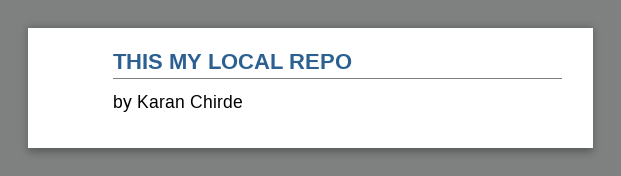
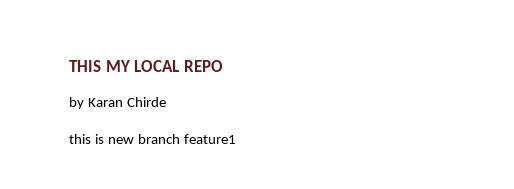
(243, 101) none -> [69,134,236,144] // this is new branch feature1

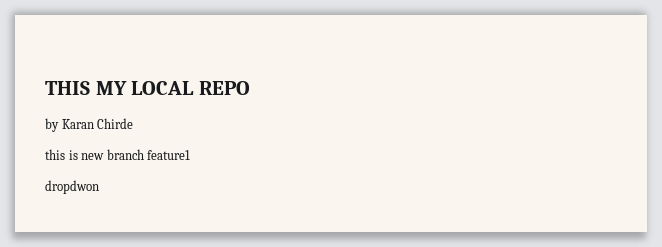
(236, 139) none -> [45,180,99,194] // dropdwon

